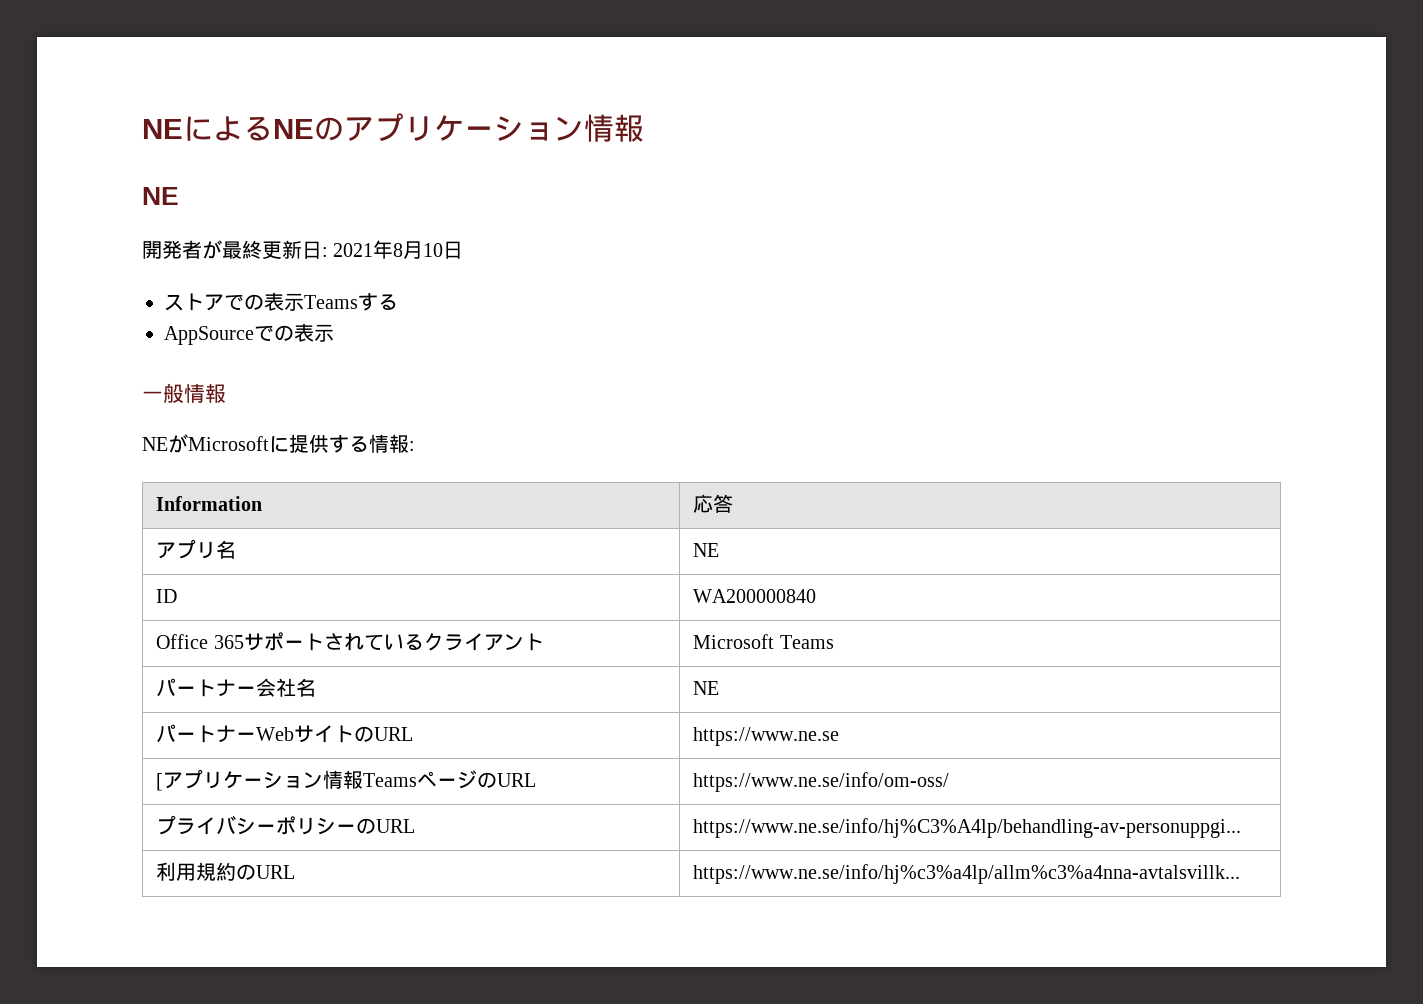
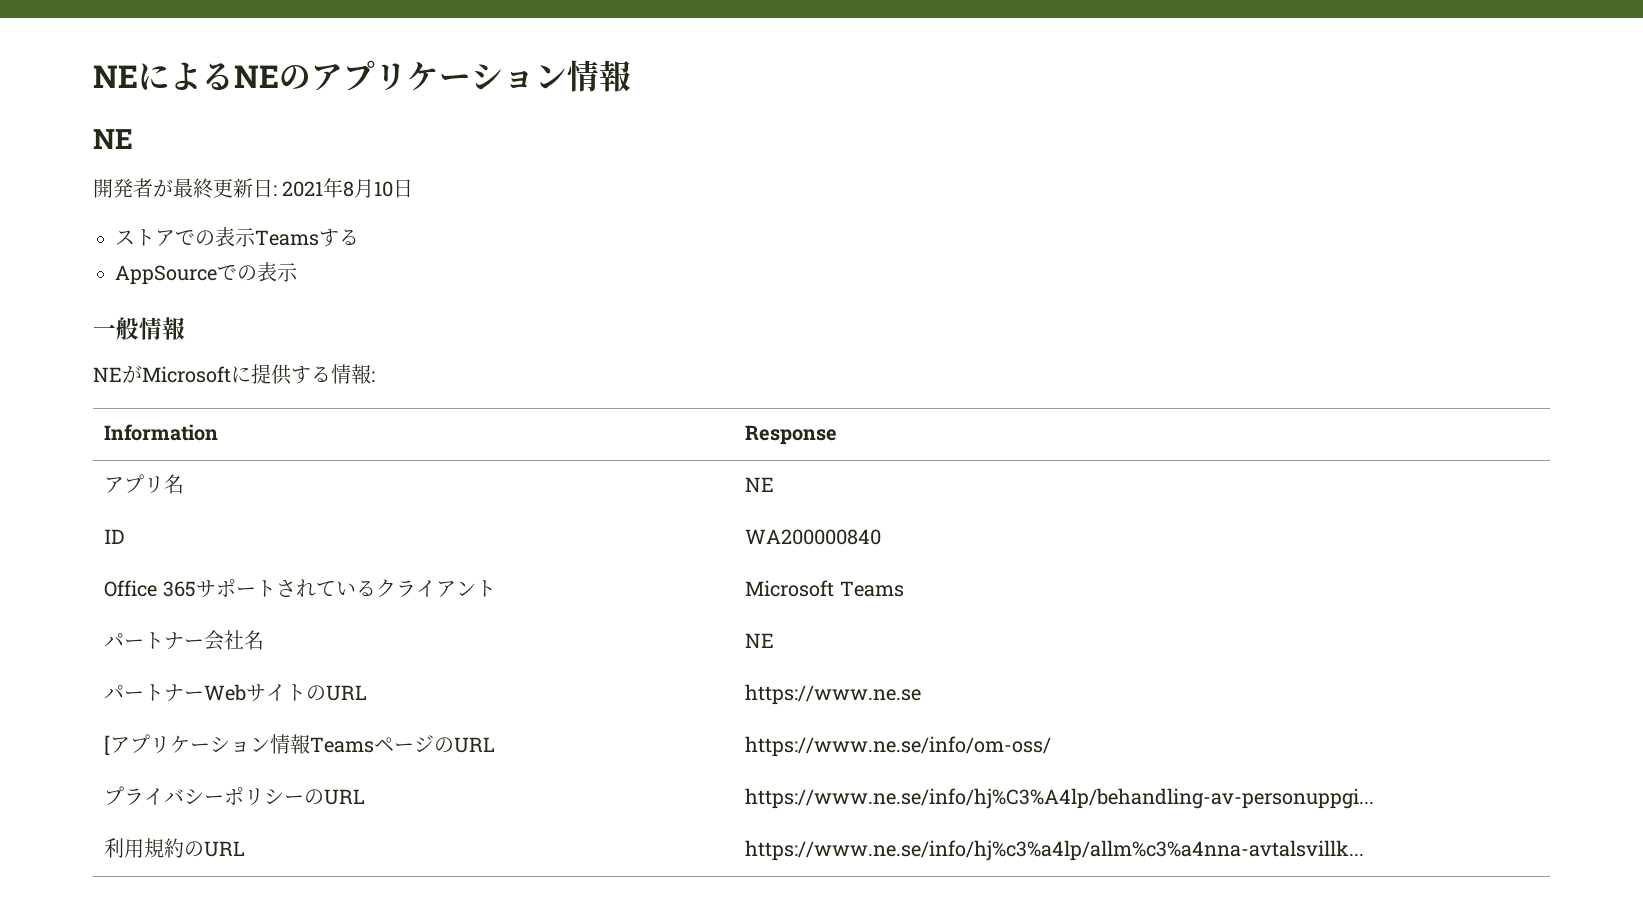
[693,494,734,513] 応答 -> [745,425,838,445] Response

